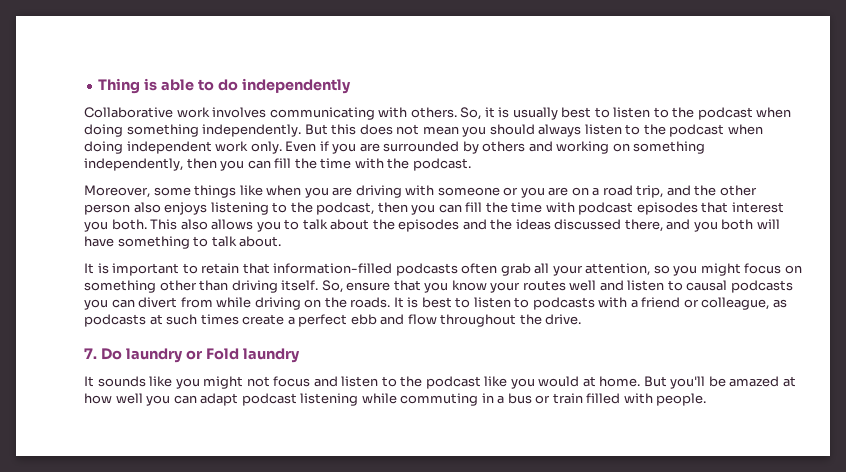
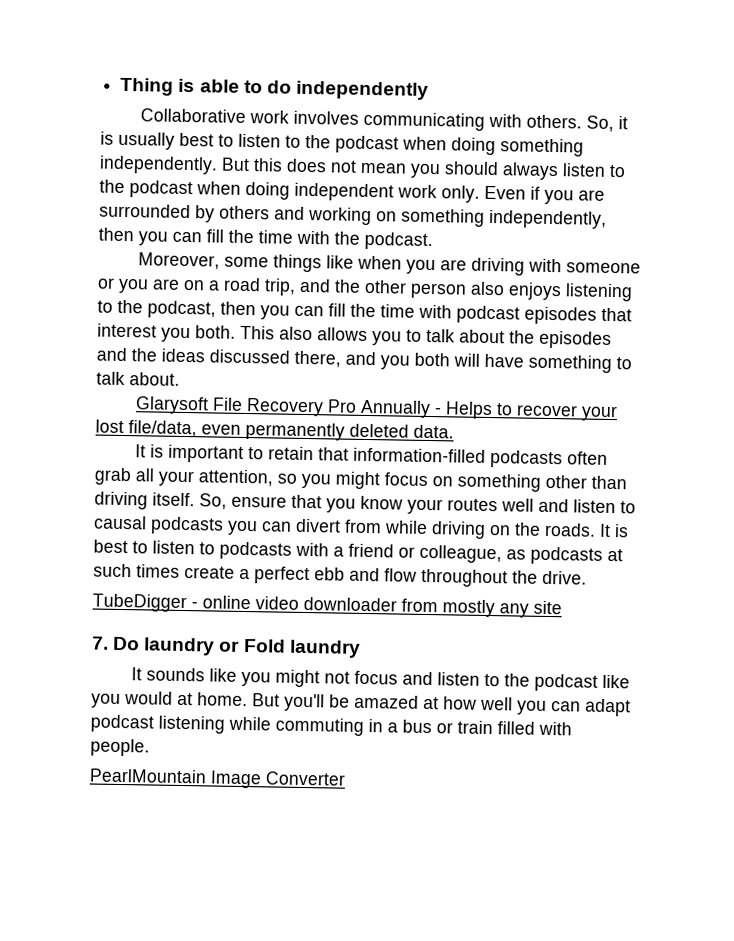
(282, 241) none -> [135,396,619,422] [95,419,454,441] // Glarysoft File Recovery Pro Annually - Helps to recover your lost file/data, even permanently deleted data.
(582, 319) none -> [92,593,562,618] // TubeDigger - online video downloader from mostly any site
(707, 399) none -> [89,768,346,789] // PearlMountain Image Converter

